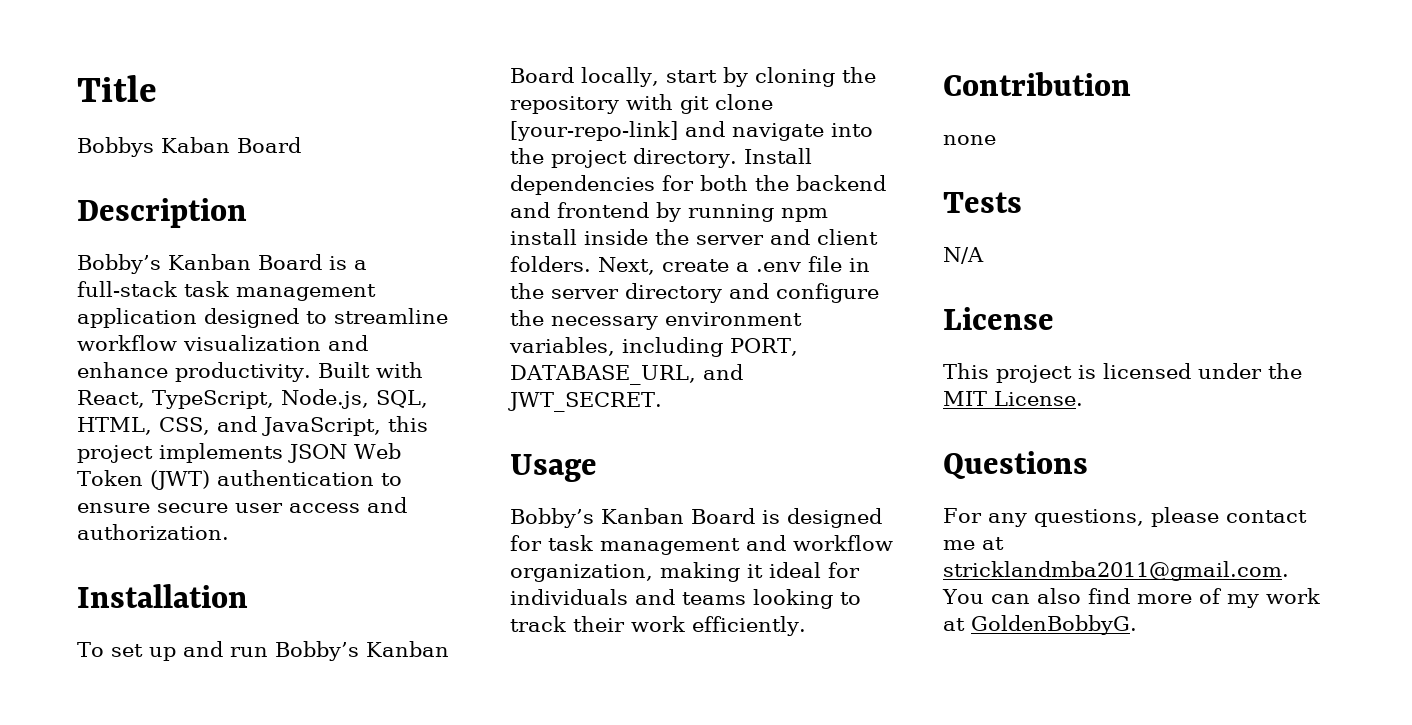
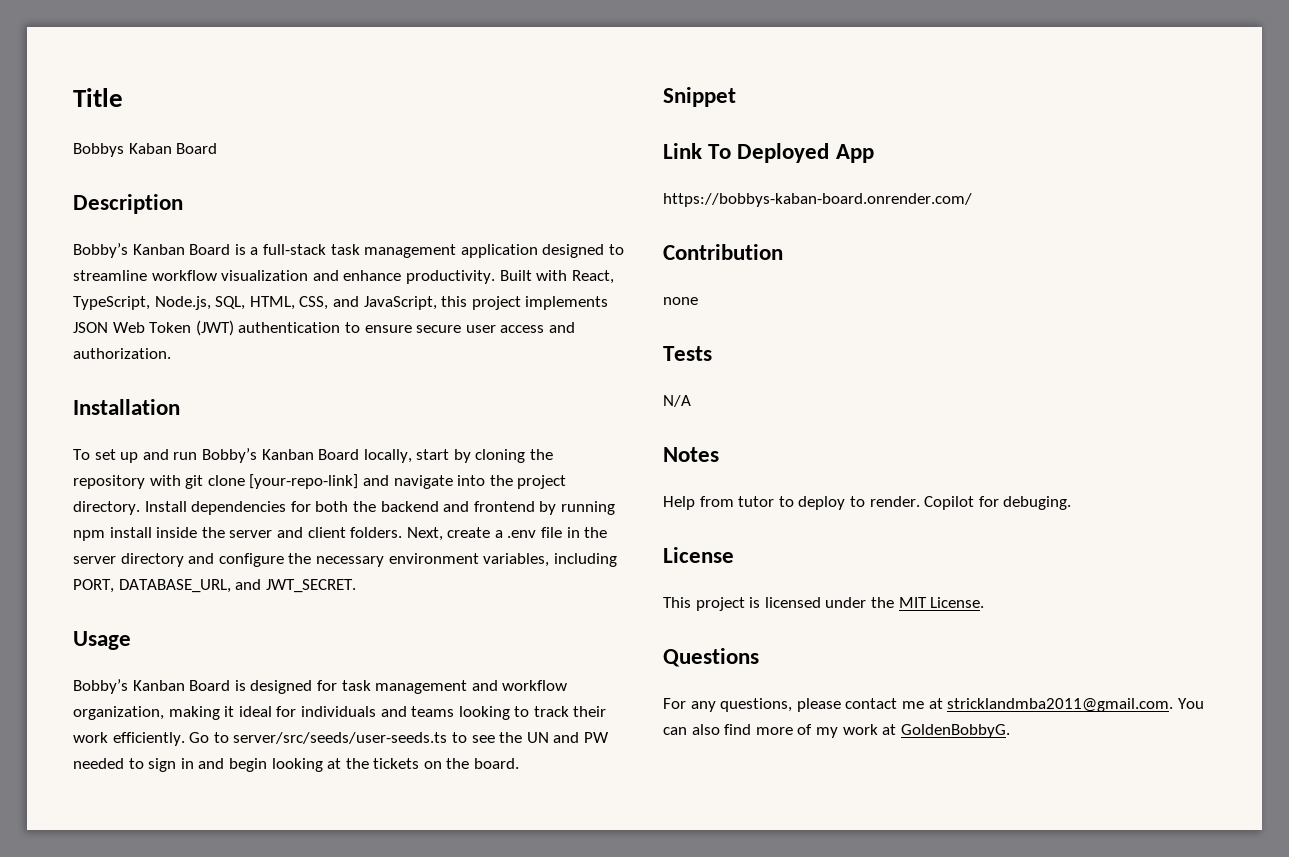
[943,72,1131,96] [943,135,996,145] [943,192,1022,213] [943,247,984,264] // Contribution // none // Tests // N/A -> [189,732,609,744] [73,758,520,772] [663,87,736,107] [663,143,874,163] [663,193,972,207] [663,244,783,260] [663,297,698,305] [663,346,712,361] [663,395,691,407] [663,447,719,462] [663,496,1072,510] Go to server/src/seeds/user-seeds.ts to see the UN and PW needed to sign in and begin looking at the tickets on the board. // Snippet // Link To Deployed App // https://bobbys-kaban-board.onrender.com/ // Contribution // none // Tests // N/A // Notes // Help from tutor to deploy to render. Copilot for debuging.

